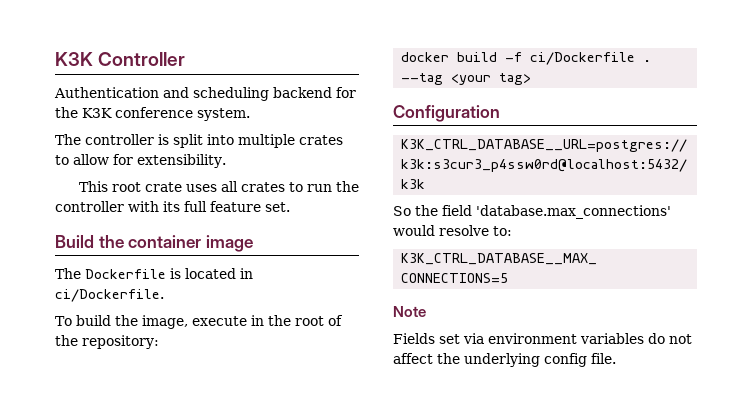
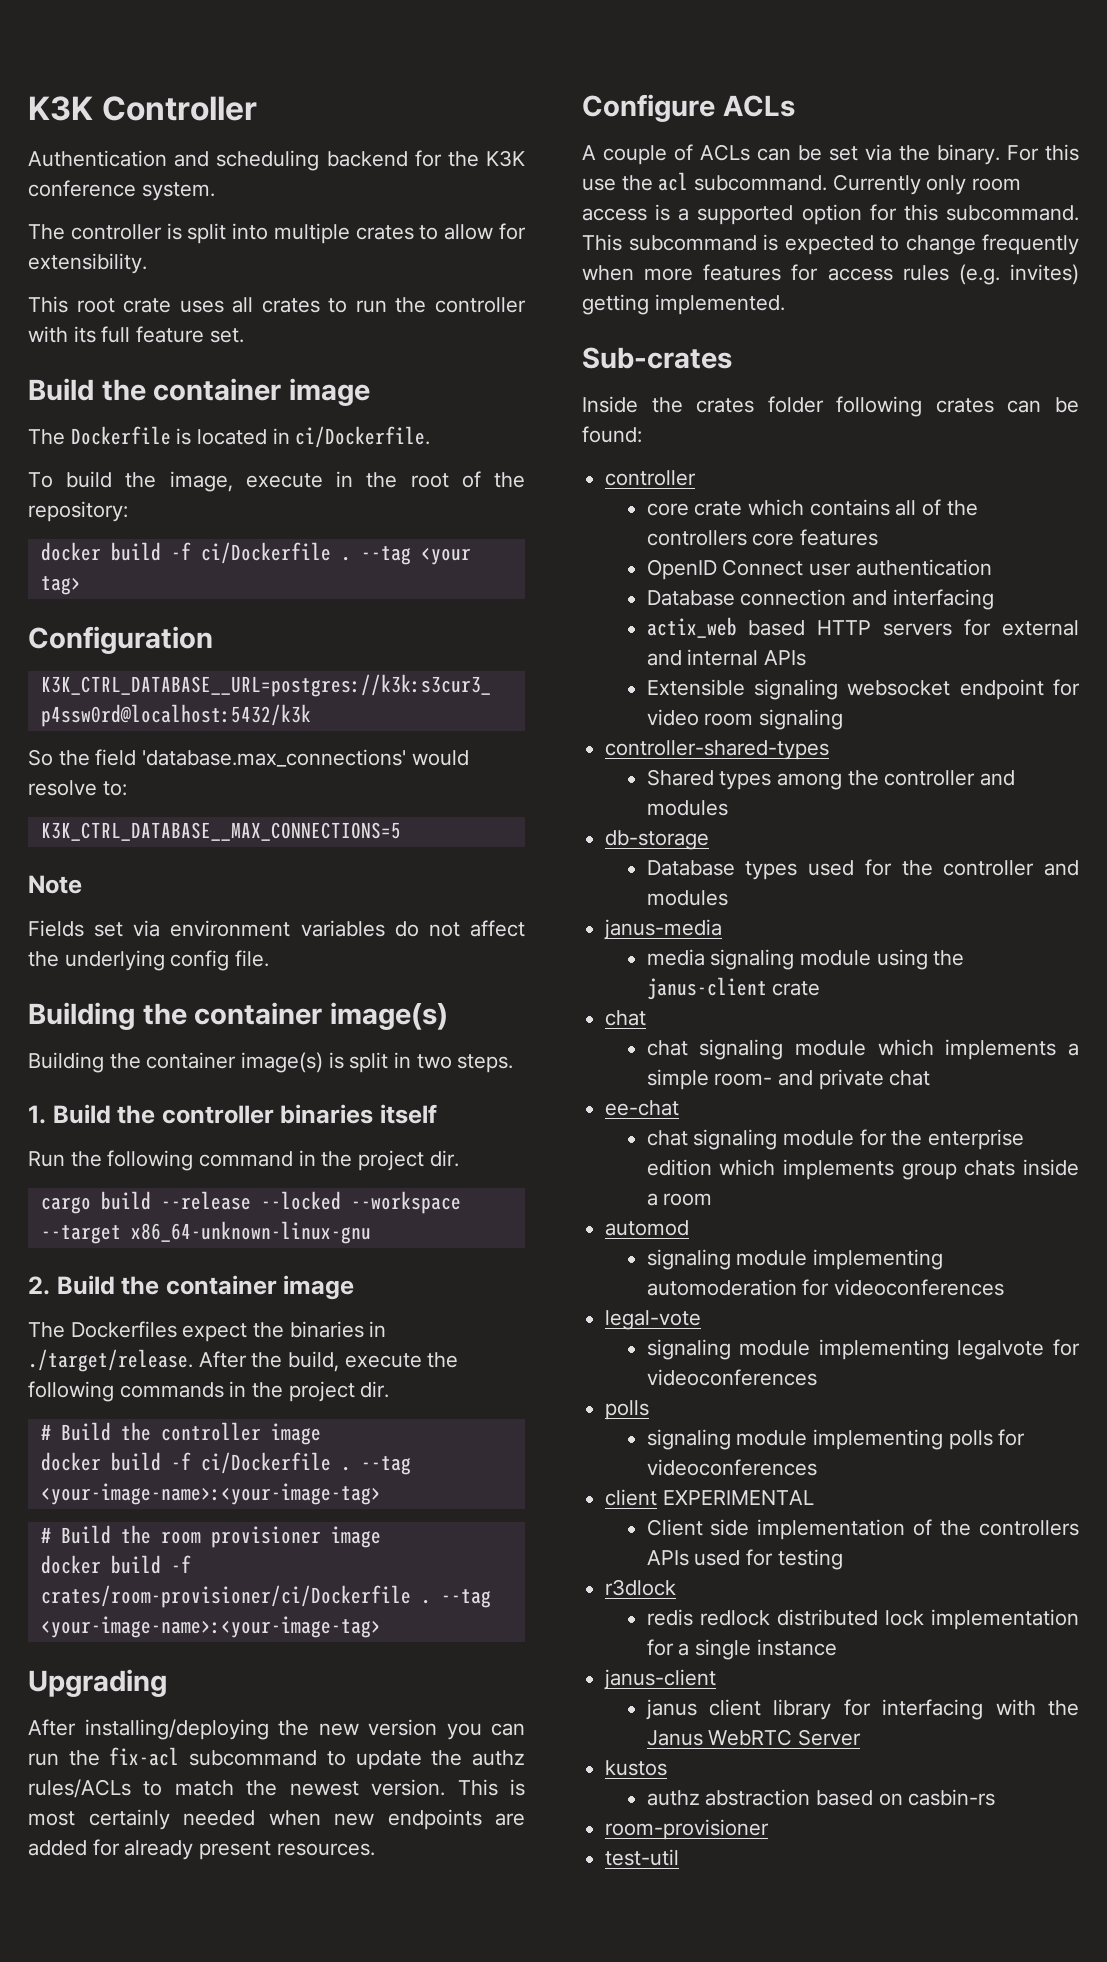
(616, 358) none -> [28,1002,449,1030] [28,1052,514,1073] [28,1104,438,1124] [28,1150,459,1171] [40,1191,461,1214] [40,1221,371,1244] [28,1275,355,1300] [28,1321,387,1342] [28,1349,459,1372] [28,1381,390,1402] [40,1422,321,1445] [40,1452,411,1475] [40,1483,381,1505] [40,1525,381,1548] [40,1555,191,1574] [40,1585,491,1608] [40,1616,381,1638] [28,1669,167,1697] [28,1719,525,1740] [28,1747,525,1770] [28,1779,525,1798] [28,1809,525,1830] [28,1839,375,1860] [582,94,795,122] [582,144,1079,165] [582,172,1022,195] [582,204,1079,225] [582,234,1079,255] [582,264,1079,285] [582,294,785,315] [582,347,732,369] [582,396,1079,417] [582,426,642,443] [605,470,697,486] [646,499,978,516] [646,529,878,546] [646,559,992,580] [646,589,994,610] [646,617,1079,638] [646,649,806,666] [646,679,1080,700] [646,709,843,730] [605,740,830,760] [646,769,1015,790] [646,800,728,816] [605,830,710,850] [646,859,1079,880] [646,890,728,906] [604,919,723,940] [646,949,965,970] [646,977,821,1000] [605,1010,647,1026] [646,1039,1079,1060] [646,1069,931,1090] [605,1100,680,1116] [646,1129,1024,1150] [646,1159,1079,1180] [646,1193,713,1206] [605,1220,690,1236] [646,1249,943,1270] [646,1279,1004,1296] [605,1310,702,1330] [646,1339,1080,1360] [646,1369,817,1386] [605,1400,650,1420] [646,1429,1026,1450] [646,1459,817,1476] [605,1489,814,1506] [646,1519,1079,1540] [646,1549,843,1570] [605,1579,677,1596] [646,1609,1079,1630] [646,1639,837,1660] [604,1669,717,1690] [645,1699,1079,1720] [646,1729,861,1746] [605,1760,668,1776] [646,1789,996,1806] [605,1819,770,1840] [605,1849,680,1866] // Building the container image(s) // Building the container image(s) is split in two steps. // 1. Build the controller binaries itself // Run the following command in the project dir. // cargo build --release --locked --workspace --target x86_64-unknown-linux-gnu // 2. Build the container image // The Dockerfiles expect the binaries in ./target/release. After the build, execute the following commands in the project dir. // # Build the controller image // docker build -f ci/Dockerfile . --tag <your-image-name>:<your-image-tag> // # Build the room provisioner image // docker build -f crates/room-provisioner/ci/Dockerfile . --tag <your-image-name>:<your-image-tag> // Upgrading // After installing/deploying the new version you can run the fix-acl subcommand to update the authz rules/ACLs to match the newest version. This is most certainly needed when new endpoints are added for already present resources. // Configure ACLs // A couple of ACLs can be set via the binary. For this use the acl subcommand. Currently only room access is a supported option for this subcommand. This subcommand is expected to change frequently when more features for access rules (e.g. invites) getting implemented. // Sub-crates // Inside the crates folder following crates can be found: // controller // core crate which contains all of the controllers core features // OpenID Connect user authentication // Database connection and interfacing // actix_web based HTTP servers for external and internal APIs // Extensible signaling websocket endpoint for video room signaling // controller-shared-types // Shared types among the controller and modules // db-storage // Database types used for the controller and modules // janus-media // media signaling module using the janus-client crate // chat // chat signaling module which implements a simple room- and private chat // ee-chat // chat signaling module for the enterprise edition which implements group chats inside a room // automod // signaling module implementing automoderation for videoconferences // legal-vote // signaling module implementing legalvote for videoconferences // polls // signaling module implementing polls for videoconferences // client EXPERIMENTAL // Client side implementation of the controllers APIs used for testing // r3dlock // redis redlock distributed lock implementation for a single instance // janus-client // janus client library for interfacing with the Janus WebRTC Server // kustos // authz abstraction based on casbin-rs // room-provisioner // test-util

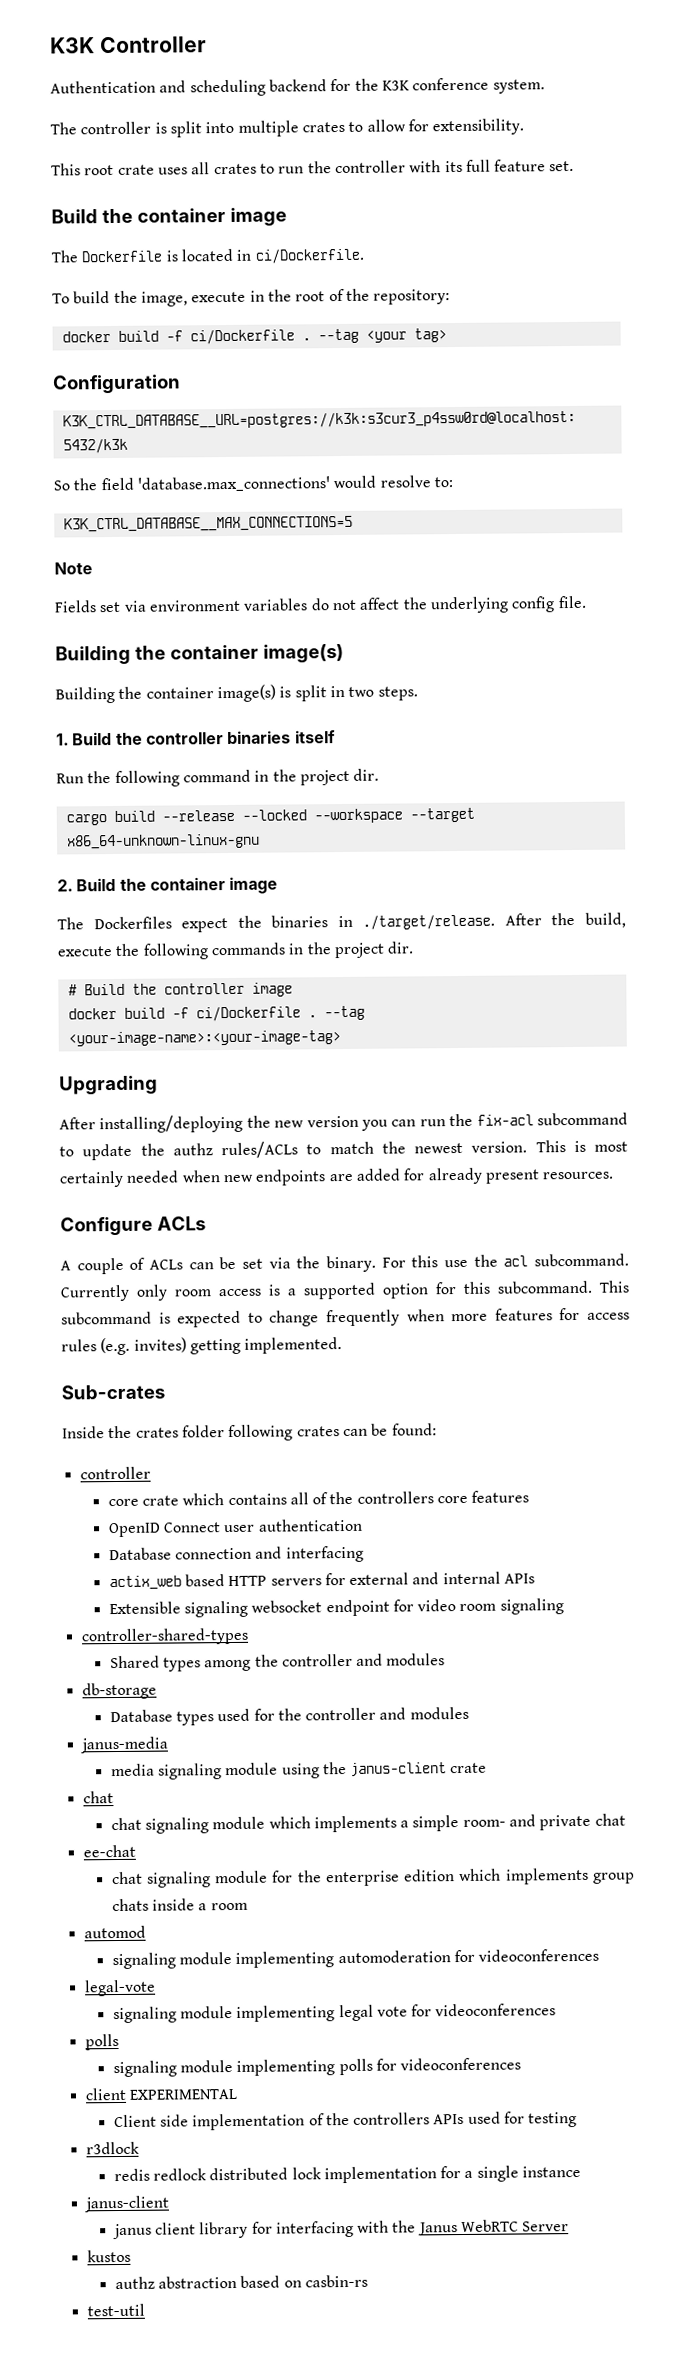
[40,1525,381,1548] [40,1555,191,1574] [40,1585,491,1608] [40,1616,381,1638] // # Build the room provisioner image // docker build -f crates/room-provisioner/ci/Dockerfile . --tag <your-image-name>:<your-image-tag> -> (341, 1038) none
[957,1340,1045,1360] legalvote -> [338,2004,408,2022] legal vote
[605,1819,770,1840] // room-provisioner -> (368, 2281) none

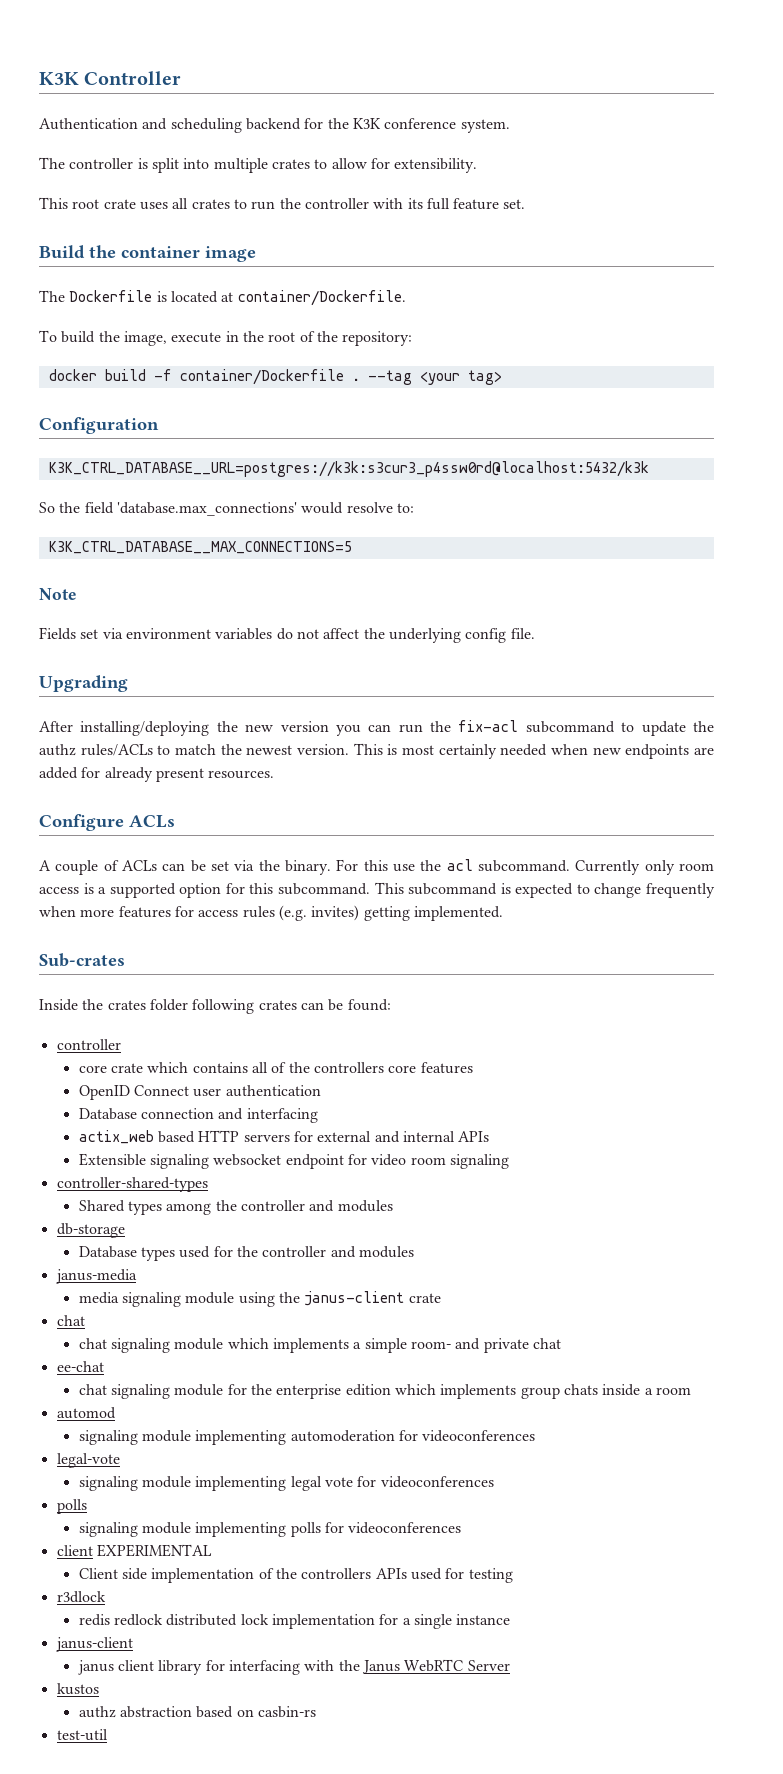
[236,248,365,264] in ci/Dockerfile. -> [221,290,406,306] at container/Dockerfile.
[189,329,295,345] ci/Dockerfile -> [179,369,344,385] container/Dockerfile
[55,643,344,665] [55,684,418,704] [56,730,336,746] [56,768,380,787] [65,807,475,826] [65,833,260,850] [57,876,279,894] [57,912,626,933] [57,941,415,960] [67,982,293,997] [67,1005,365,1022] [67,1030,341,1047] // Building the container image(s) // Building the container image(s) is split in two steps. // 1. Build the controller binaries itself // Run the following command in the project dir. // cargo build --release --locked --workspace --target x86_64-unknown-linux-gnu // 2. Build the container image // The Dockerfiles expect the binaries in ./target/release. After the build, execute the following commands in the project dir. // # Build the controller image // docker build -f ci/Dockerfile . --tag <your-image-name>:<your-image-tag> -> (535, 633) none

